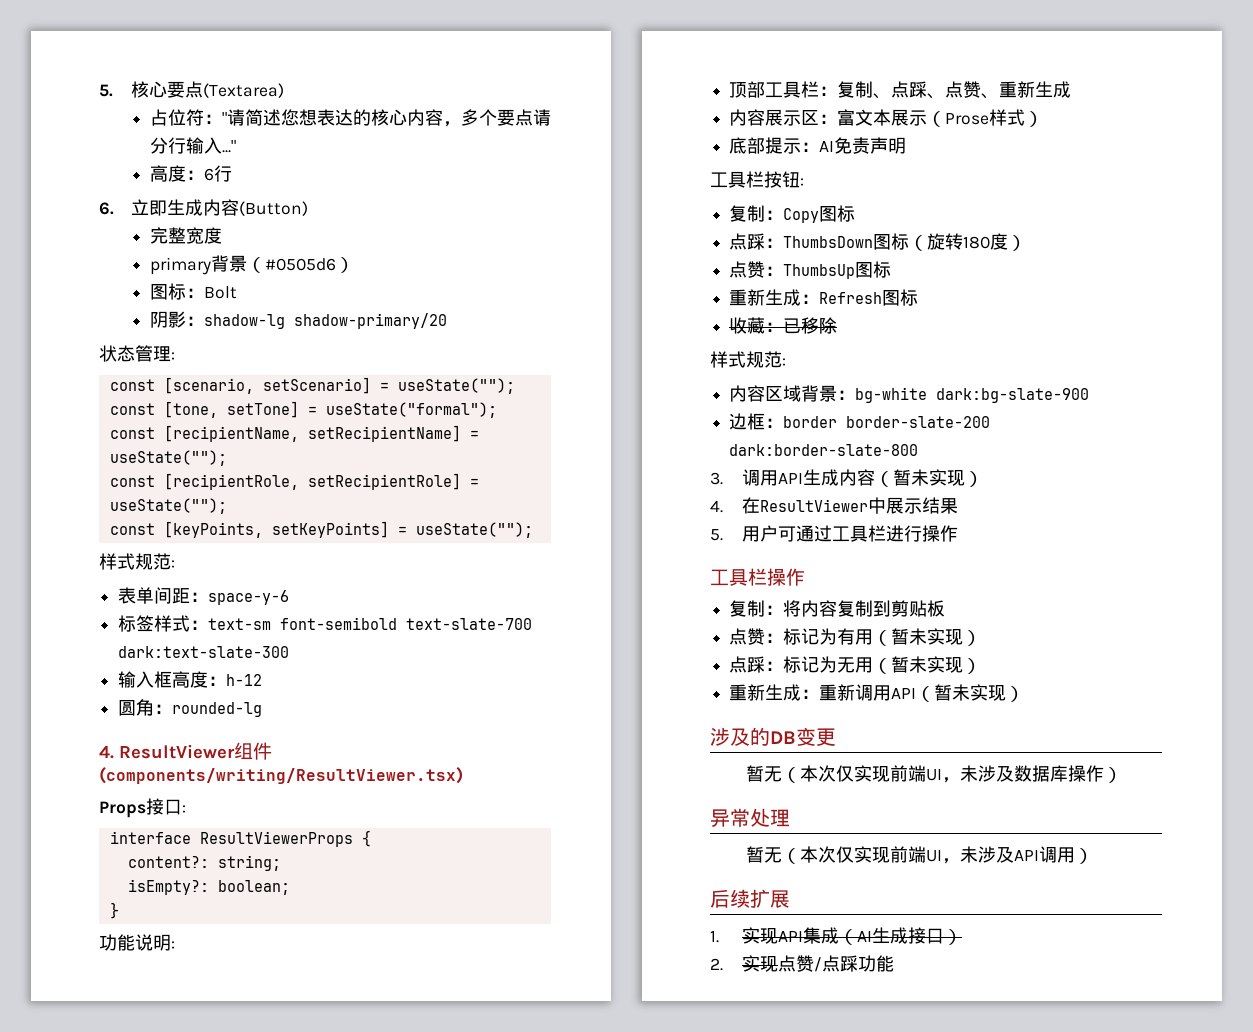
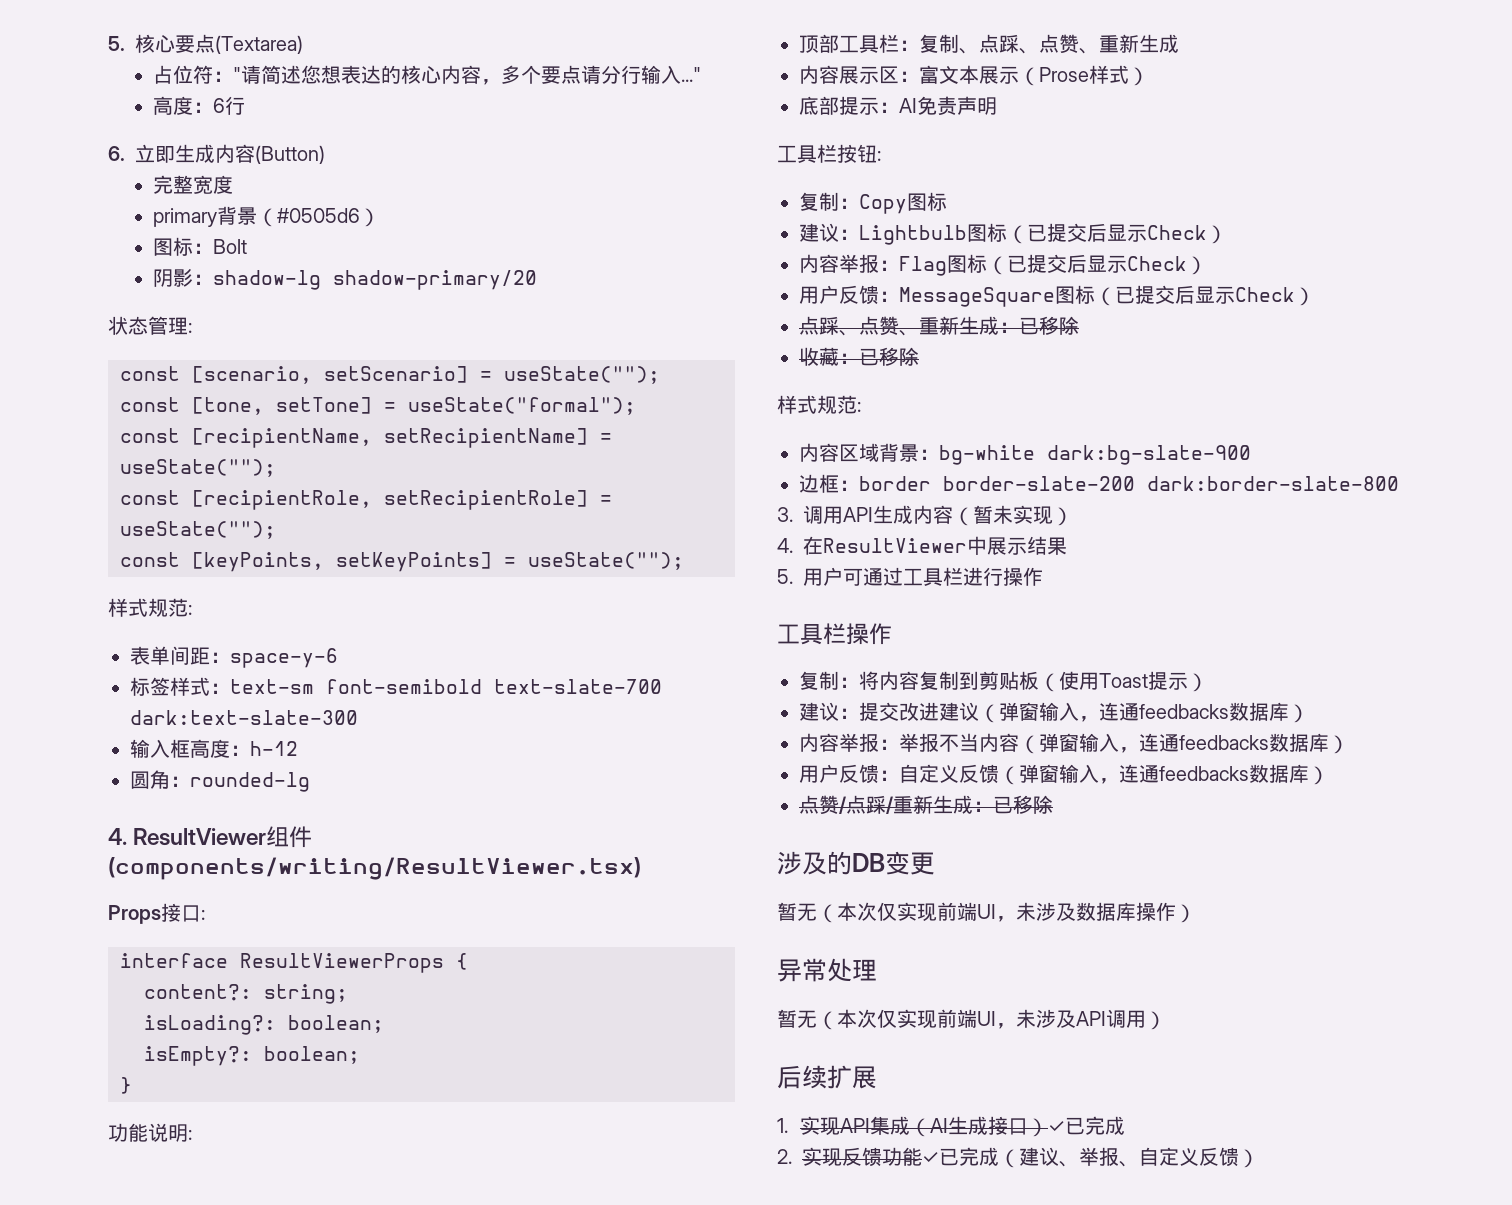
(281, 863) none -> [144,1015,384,1035] // isLoading?: boolean;
[729,233,1027,251] [729,261,892,279] [729,289,919,306] 点踩：ThumbsDown图标（旋转180度） // 点赞：ThumbsUp图标 // 重新生成：Refresh图标 -> [799,223,1227,245] [799,254,1207,276] [799,285,1315,307] [799,316,1079,336] 建议：Lightbulb图标（已提交后显示Check） // 内容举报：Flag图标（已提交后显示Check） // 用户反馈：MessageSquare图标（已提交后显示Check） // 点踩、点赞、重新生成：已移除
[729,628,982,646] [729,656,982,674] [729,684,1025,702] // 点赞：标记为有用（暂未实现） // 点踩：标记为无用（暂未实现） // 重新生成：重新调用API（暂未实现） -> [1039,671,1208,692] [799,702,1309,723] [799,733,1349,754] [799,764,1329,785] [799,795,1053,815] （使用Toast提示） // 建议：提交改进建议（弹窗输入，连通feedbacks数据库） // 内容举报：举报不当内容（弹窗输入，连通feedbacks数据库） // 用户反馈：自定义反馈（弹窗输入，连通feedbacks数据库） // 点赞/点踩/重新生成：已移除
(962, 937) none -> [1048,1116,1126,1135] ✓已完成
[777,955,894,972] 点赞/点踩功能 -> [842,1147,1259,1168] 反馈功能✓已完成（建议、举报、自定义反馈）

